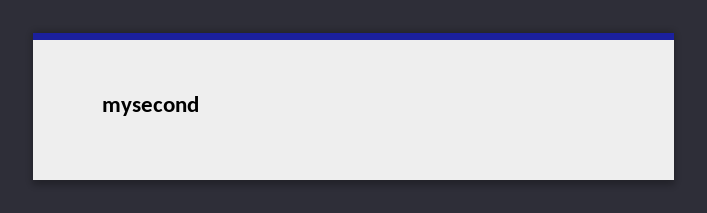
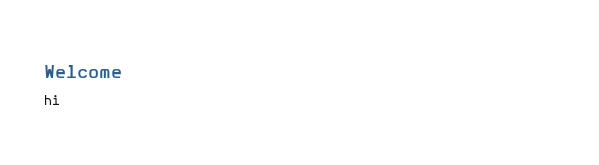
[102,96,199,116] mysecond -> [44,65,122,78] [44,95,60,105] Welcome // hi

